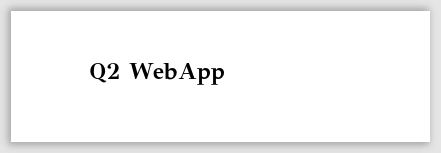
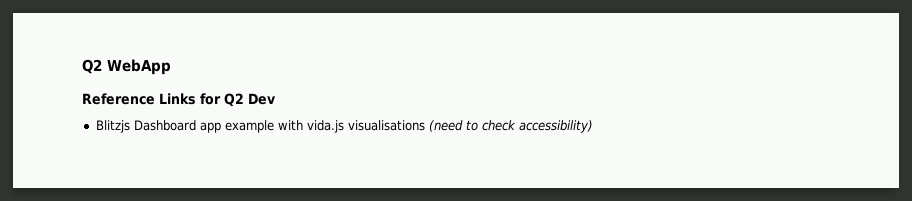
(225, 74) none -> [82,93,276,107] [95,120,593,133] // Reference Links for Q2 Dev // Blitzjs Dashboard app example with vida.js visualisations (need to check accessibility)

